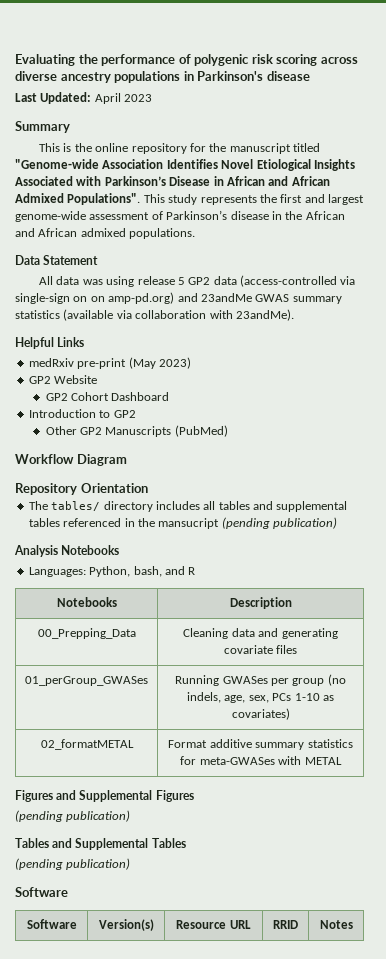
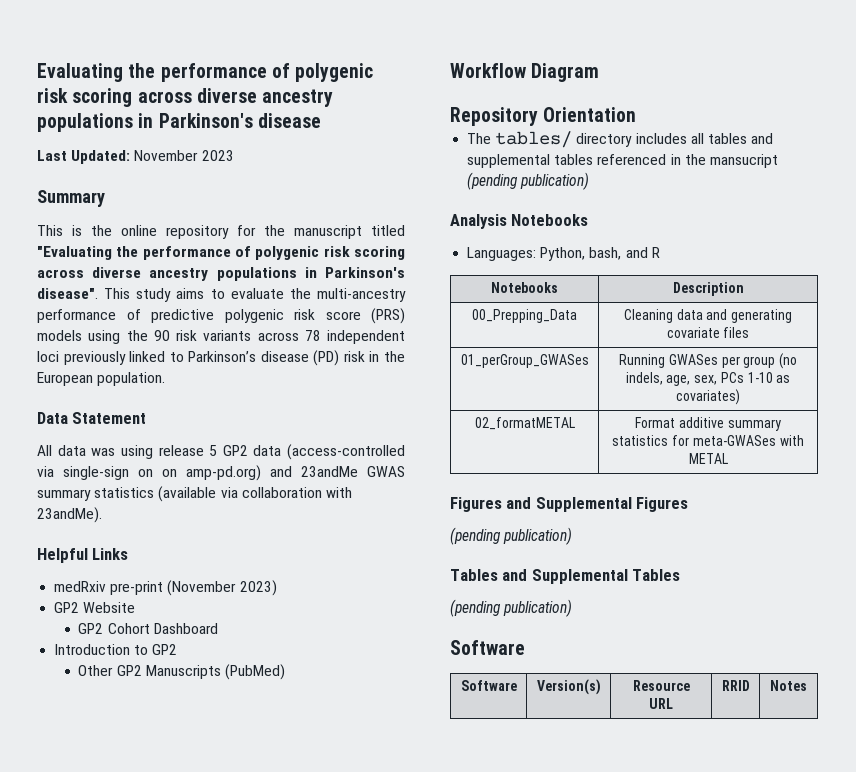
[94,93,121,104] April -> [134,150,199,161] November
[15,159,355,171] [15,176,330,186] [15,193,364,205] [15,210,345,222] [15,228,196,239] "Genome-wide Association Identifies Novel Etiological Insights Associated with Parkinson’s Disease in African and African Admixed Populations". This study represents the first and largest genome-wide assessment of Parkinson’s disease in the African and African admixed populations. -> [37,246,405,260] [37,267,405,281] [37,288,406,302] [37,308,405,324] [37,330,405,344] [37,350,405,366] [37,372,166,386] "Evaluating the performance of polygenic risk scoring across diverse ancestry populations in Parkinson's disease". This study aims to evaluate the multi-ancestry performance of predictive polygenic risk score (PRS) models using the 90 risk variants across 78 independent loci previously linked to Parkinson’s disease (PD) risk in the European population.
[128,357,156,369] (May -> [167,580,237,596] (November

